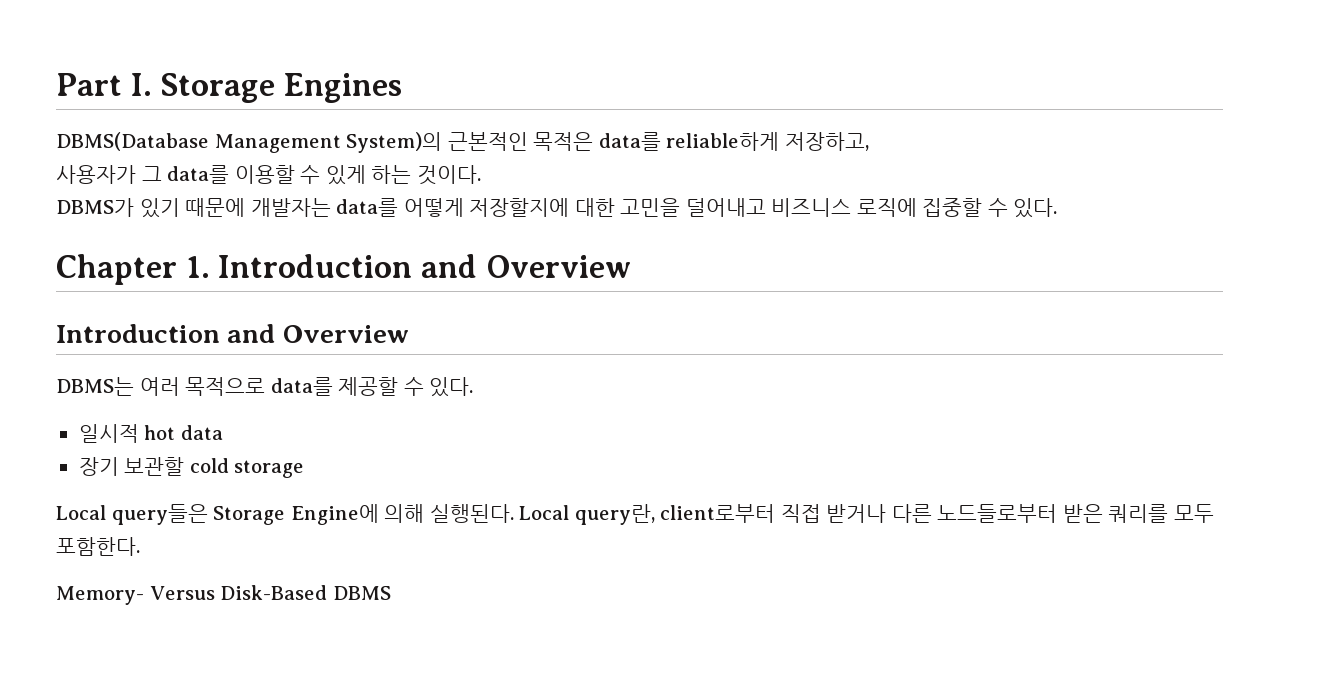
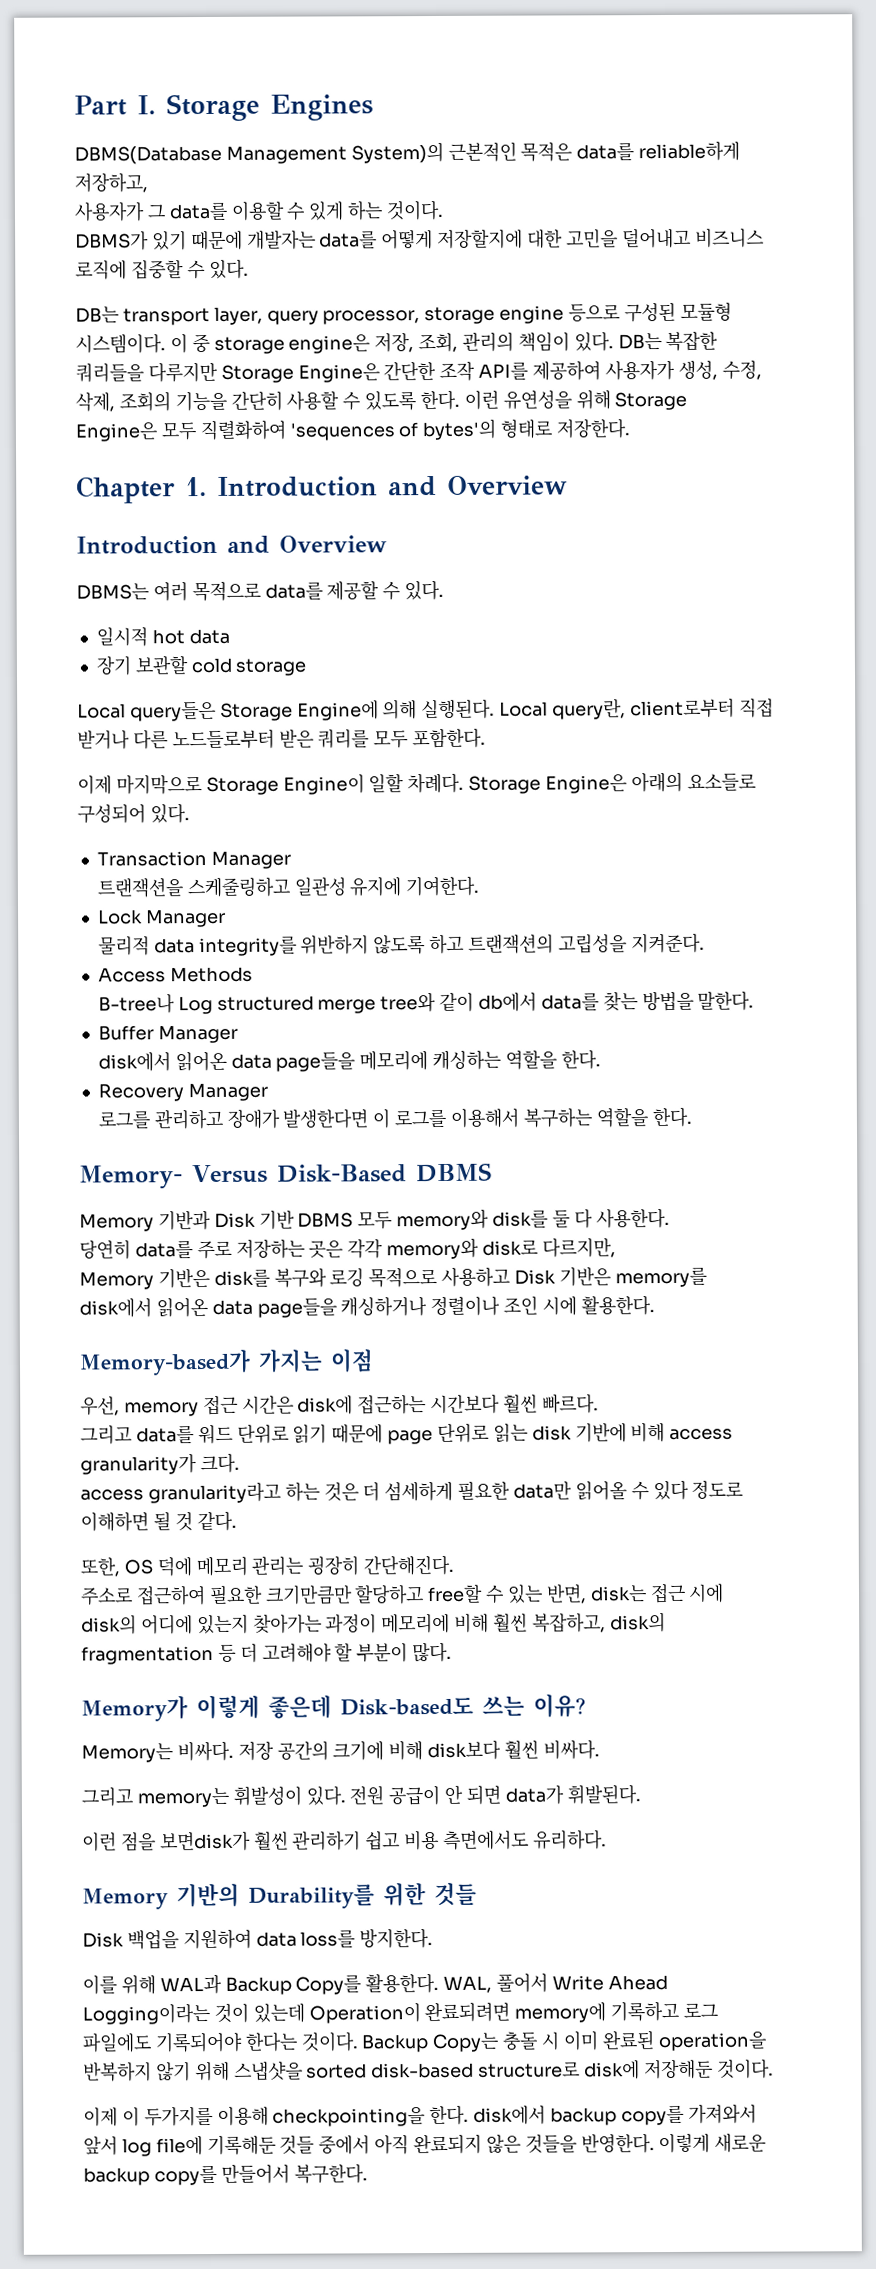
(1058, 208) none -> [75,302,732,326] [75,331,719,354] [75,359,762,383] [75,389,688,412] [75,418,631,442] // DB는 transport layer, query processor, storage engine 등으로 구성된 모듈형 시스템이다. 이 중 storage engine은 저장, 조회, 관리의 책임이 있다. DB는 복잡한 쿼리들을 다루지만 Storage Engine은 간단한 조작 API를 제공하여 사용자가 생성, 수정, 삭제, 조회의 기능을 간단히 사용할 수 있도록 한다. 이런 유연성을 위해 Storage Engine은 모두 직렬화하여 'sequences of bytes'의 형태로 저장한다.
[56,585,391,605] Memory- Versus Disk-Based DBMS -> [77,771,756,796] [77,803,190,824] [96,850,291,869] [96,875,480,898] [97,908,226,928] [97,932,705,957] [97,966,253,983] [97,990,755,1015] [97,1024,238,1044] [97,1049,601,1072] [97,1082,268,1102] [97,1106,692,1130] [79,1162,492,1190] [79,1207,670,1232] [79,1237,616,1260] [79,1266,707,1290] [79,1295,655,1318] [79,1348,374,1376] [80,1393,599,1417] [80,1423,734,1445] [80,1452,240,1475] [80,1479,744,1504] [80,1510,237,1532] [80,1554,455,1577] [80,1583,725,1606] [81,1612,666,1635] [81,1641,453,1665] [81,1693,586,1722] [81,1739,600,1763] [81,1784,641,1808] [82,1829,607,1852] [82,1882,477,1910] [82,1928,434,1950] [82,1973,668,1995] [82,2001,719,2025] [82,2031,767,2053] [83,2058,774,2082] [83,2103,757,2127] [83,2133,767,2157] [83,2163,368,2186] 이제 마지막으로 Storage Engine이 일할 차례다. Storage Engine은 아래의 요소들로 구성되어 있다. // Transaction Manager // 트랜잭션을 스케줄링하고 일관성 유지에 기여한다. // Lock Manager // 물리적 data integrity를 위반하지 않도록 하고 트랜잭션의 고립성을 지켜준다. // Access Methods // B-tree나 Log structured merge tree와 같이 db에서 data를 찾는 방법을 말한다. // Buffer Manager // disk에서 읽어온 data page들을 메모리에 캐싱하는 역할을 한다. // Recovery Manager // 로그를 관리하고 장애가 발생한다면 이 로그를 이용해서 복구하는 역할을 한다. // Memory- Versus Disk-Based DBMS // Memory 기반과 Disk 기반 DBMS 모두 memory와 disk를 둘 다 사용한다. // 당연히 data를 주로 저장하는 곳은 각각 memory와 disk로 다르지만, // Memory 기반은 disk를 복구와 로깅 목적으로 사용하고 Disk 기반은 memory를 disk에서 읽어온 data page들을 캐싱하거나 정렬이나 조인 시에 활용한다. // Memory-based가 가지는 이점 // 우선, memory 접근 시간은 disk에 접근하는 시간보다 훨씬 빠르다. // 그리고 data를 워드 단위로 읽기 때문에 page 단위로 읽는 disk 기반에 비해 access granularity가 크다. // access granularity라고 하는 것은 더 섬세하게 필요한 data만 읽어올 수 있다 정도로 이해하면 될 것 같다. // 또한, OS 덕에 메모리 관리는 굉장히 간단해진다. // 주소로 접근하여 필요한 크기만큼만 할당하고 free할 수 있는 반면, disk는 접근 시에 disk의 어디에 있는지 찾아가는 과정이 메모리에 비해 훨씬 복잡하고, disk의 fragmentation 등 더 고려해야 할 부분이 많다. // Memory가 이렇게 좋은데 Disk-based도 쓰는 이유? // Memory는 비싸다. 저장 공간의 크기에 비해 disk보다 훨씬 비싸다. // 그리고 memory는 휘발성이 있다. 전원 공급이 안 되면 data가 휘발된다. // 이런 점을 보면disk가 훨씬 관리하기 쉽고 비용 측면에서도 유리하다. // Memory 기반의 Durability를 위한 것들 // Disk 백업을 지원하여 data loss를 방지한다. // 이를 위해 WAL과 Backup Copy를 활용한다. WAL, 풀어서 Write Ahead Logging이라는 것이 있는데 Operation이 완료되려면 memory에 기록하고 로그 파일에도 기록되어야 한다는 것이다. Backup Copy는 충돌 시 이미 완료된 operation을 반복하지 않기 위해 스냅샷을 sorted disk-based structure로 disk에 저장해둔 것이다. // 이제 이 두가지를 이용해 checkpointing을 한다. disk에서 backup copy를 가져와서 앞서 log file에 기록해둔 것들 중에서 아직 완료되지 않은 것들을 반영한다. 이렇게 새로운 backup copy를 만들어서 복구한다.

